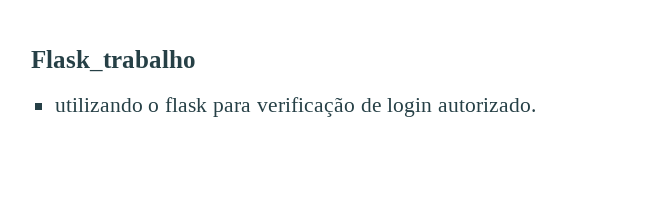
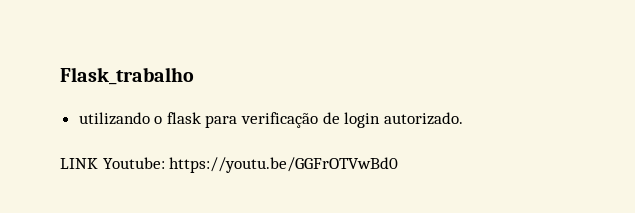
(537, 105) none -> [60,157,399,173] // LINK Youtube: https://youtu.be/GGFrOTVwBd0

